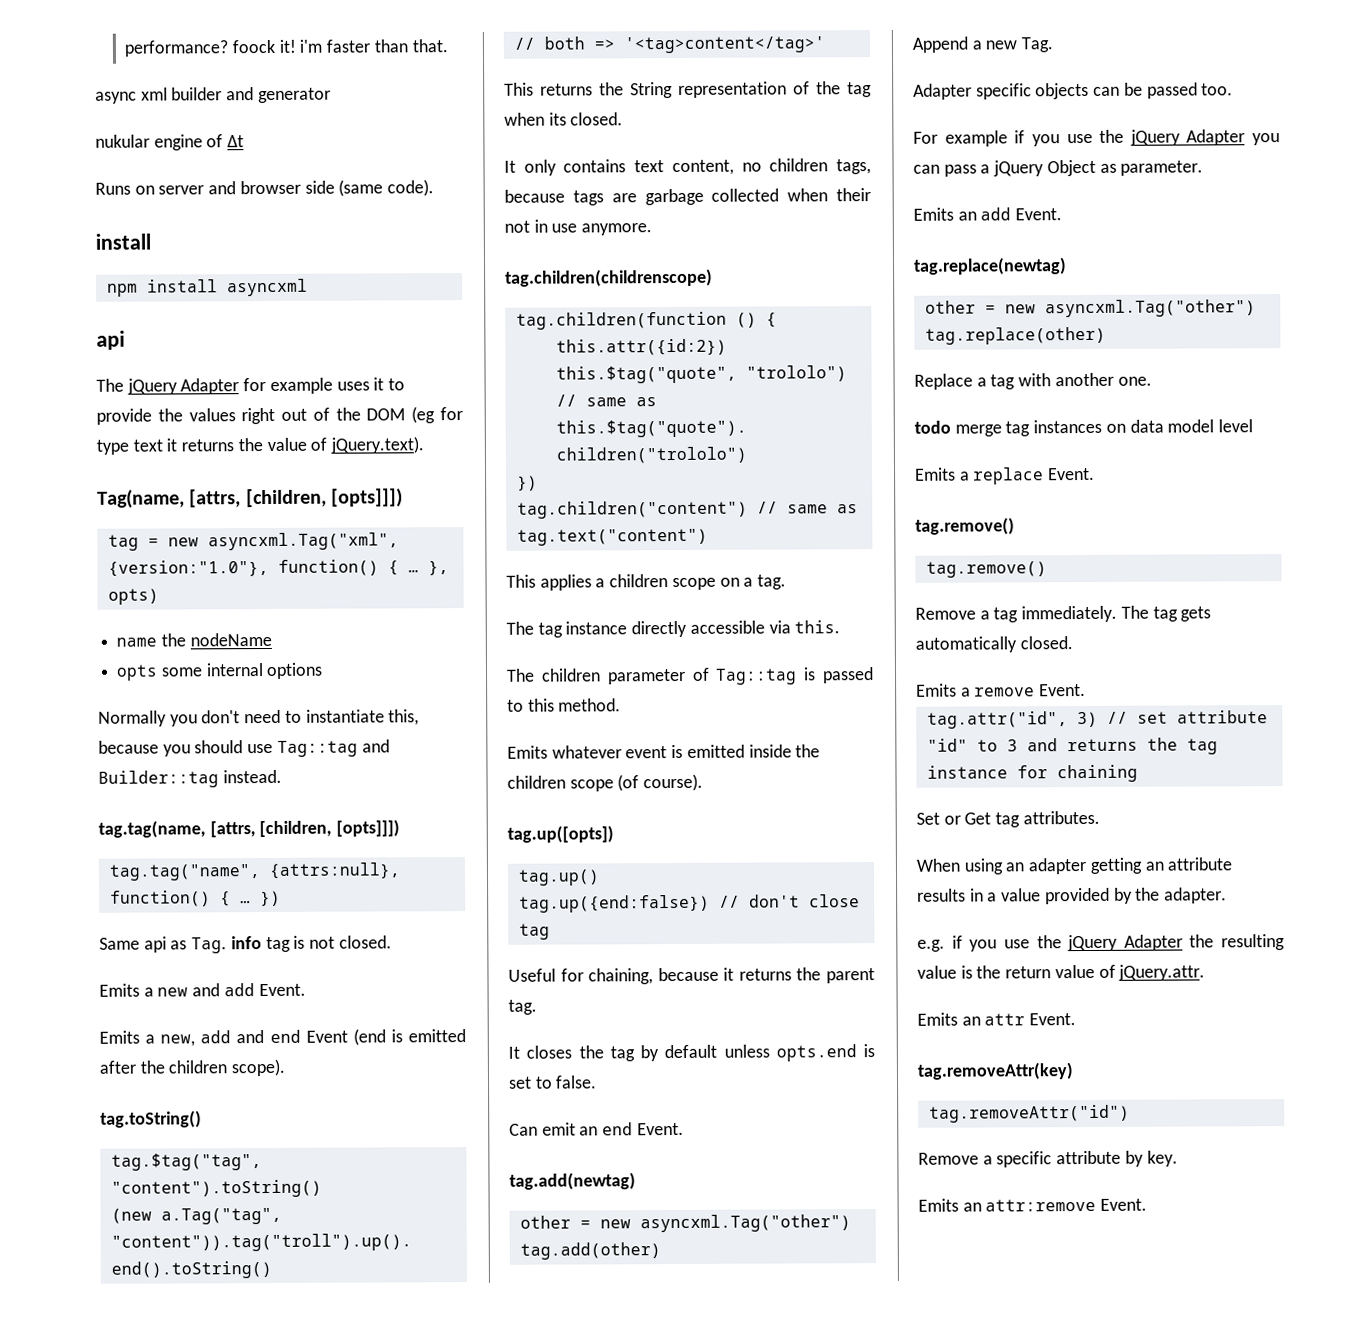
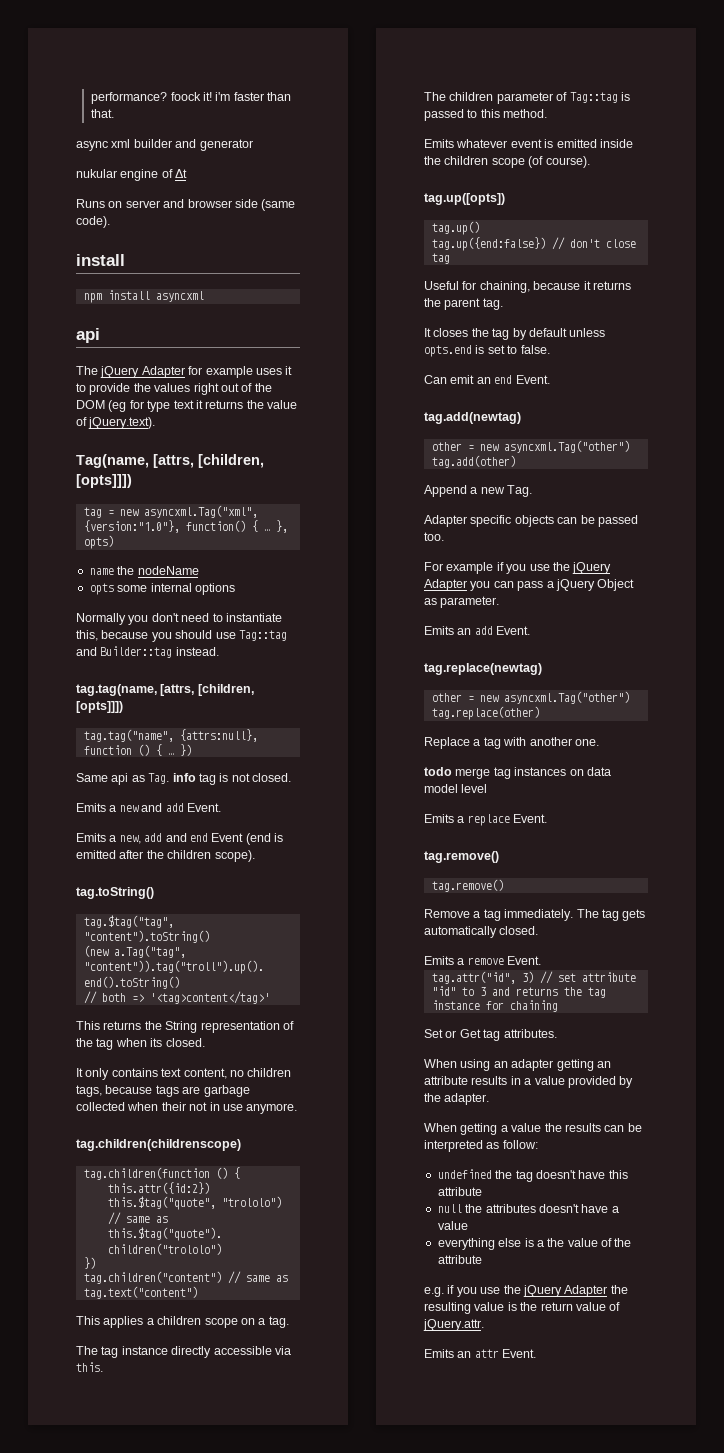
[109,890,211,907] function() -> [83,744,150,756] function ()
(1228, 895) none -> [424,1123,642,1135] [424,1140,538,1152] [437,1169,628,1182] [437,1187,482,1196] [437,1204,619,1213] [437,1221,468,1230] [437,1238,632,1250] [437,1255,482,1264] // When getting a value the results can be interpreted as follow: // undefined the tag doesn't have this attribute // null the attributes doesn't have a value // everything else is a the value of the attribute
[917,1062,1073,1080] [928,1104,1130,1123] [918,1150,1178,1168] [918,1198,1148,1212] // tag.removeAttr(key) // tag.removeAttr("id") // Remove a specific attribute by key. // Emits an attr:remove Event. -> (537, 1353) none

